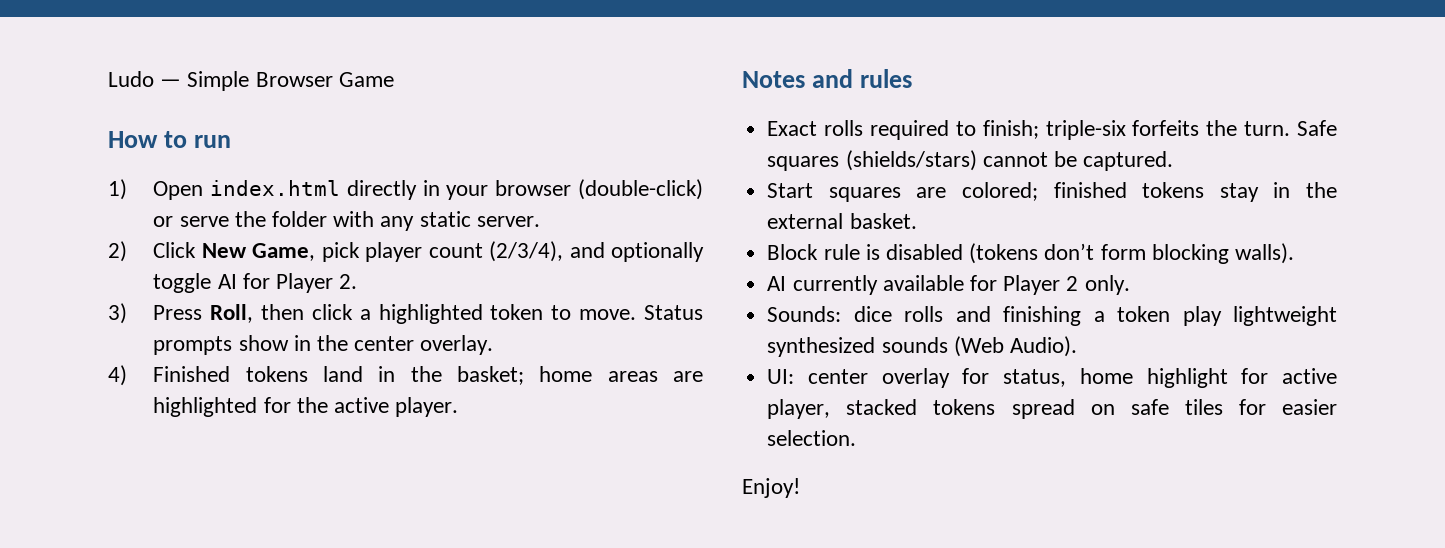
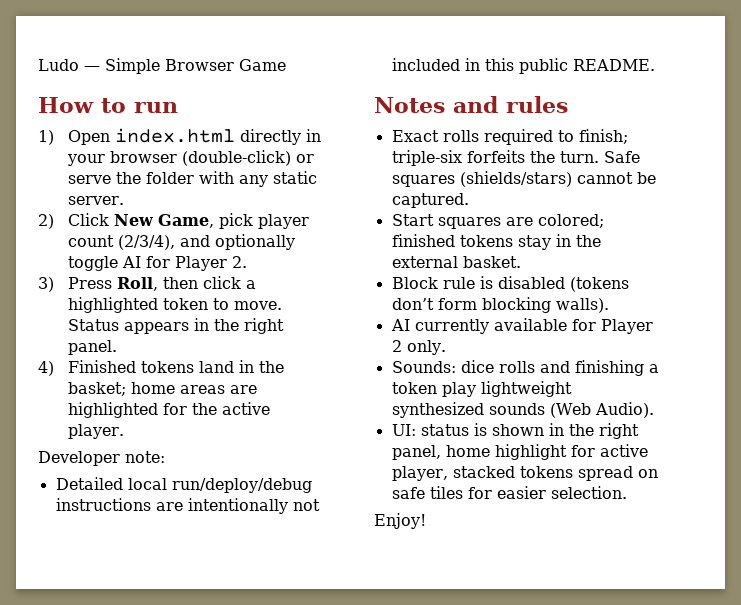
[153,335,494,355] prompts show in the center overlay. -> [124,318,285,334] [68,340,118,355] appears in the right panel.
(459, 407) none -> [38,451,165,466] [55,477,312,493] [55,498,320,514] [391,58,655,74] // Developer note: // Detailed local run/deploy/debug instructions are intentionally not included in this public README.
[808,368,1067,388] center overlay for status, -> [420,423,639,439] [391,445,441,460] status is shown in the right panel,

